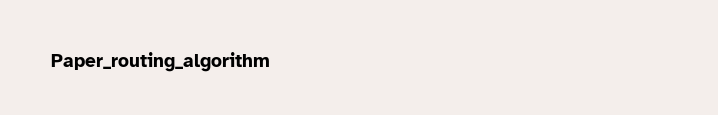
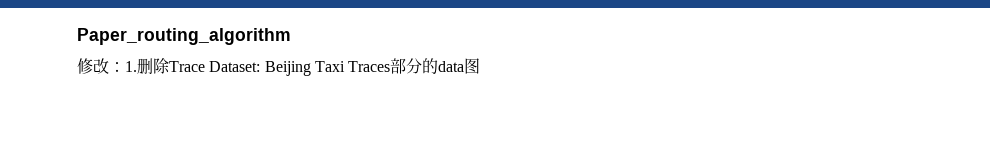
(270, 62) none -> [77,58,481,76] // 修改：1.删除Trace Dataset: Beijing Taxi Traces部分的data图

